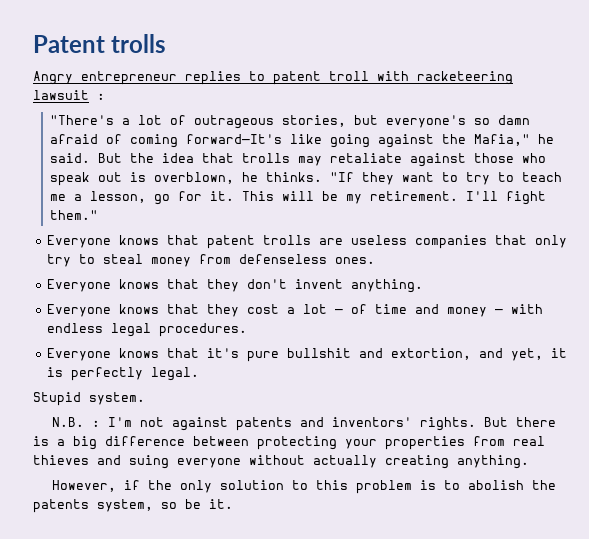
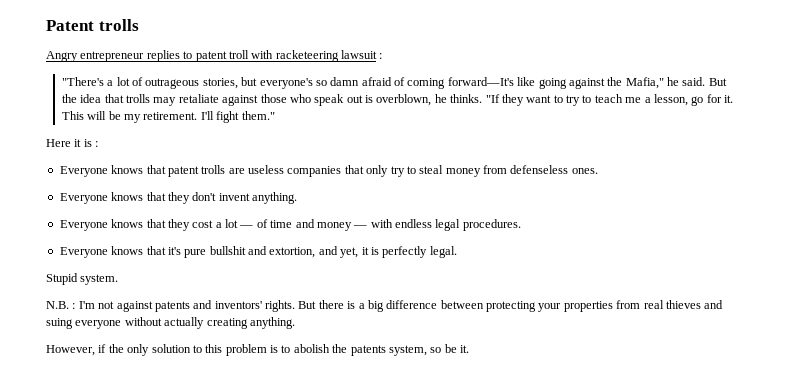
(99, 215) none -> [46,139,99,147] // Here it is :

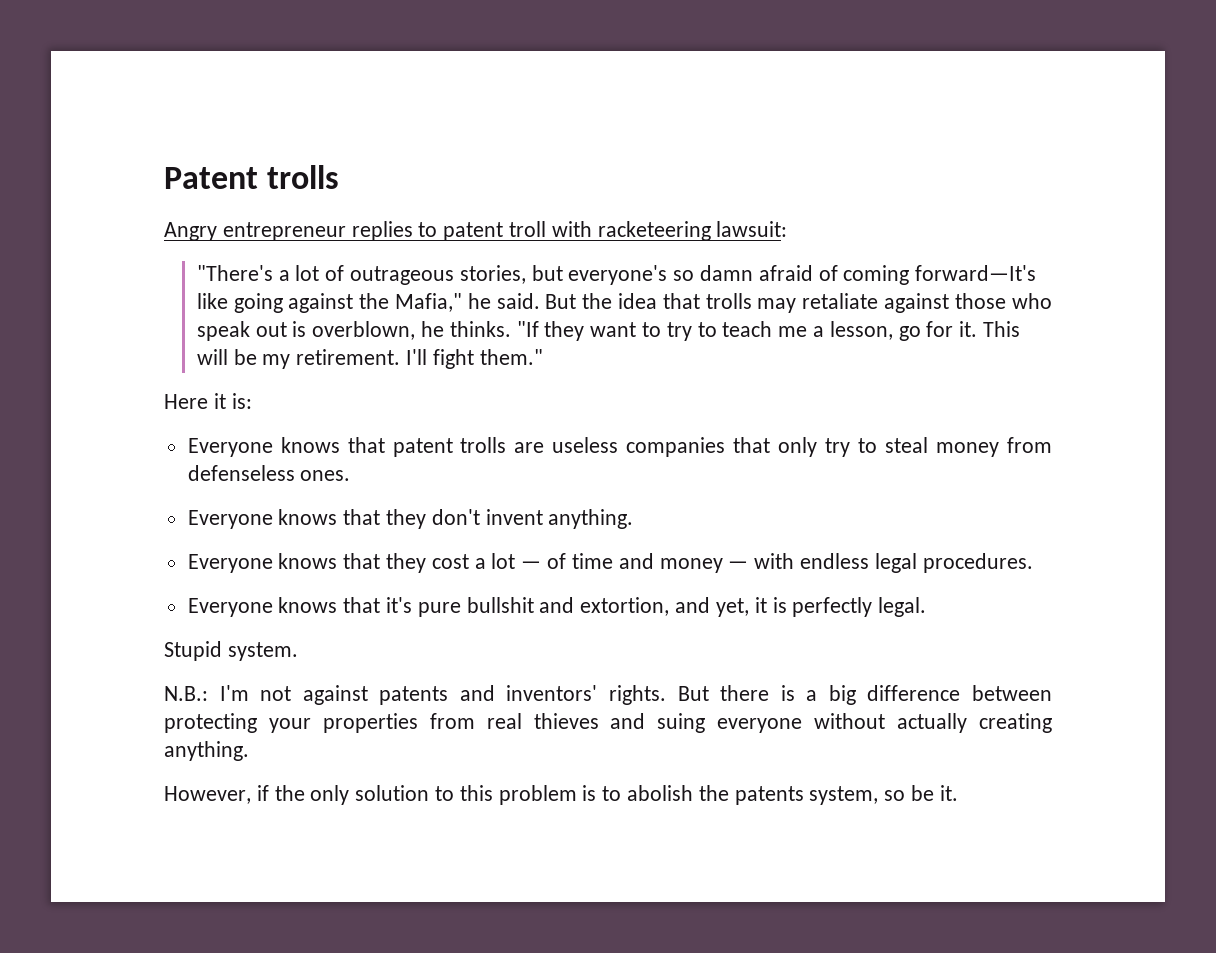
[341,50,383,59] lawsuit : -> [716,221,788,237] lawsuit:
[83,139,99,147] is : -> [231,393,252,409] is:
[46,301,76,309] N.B. : -> [164,686,208,701] N.B.:

